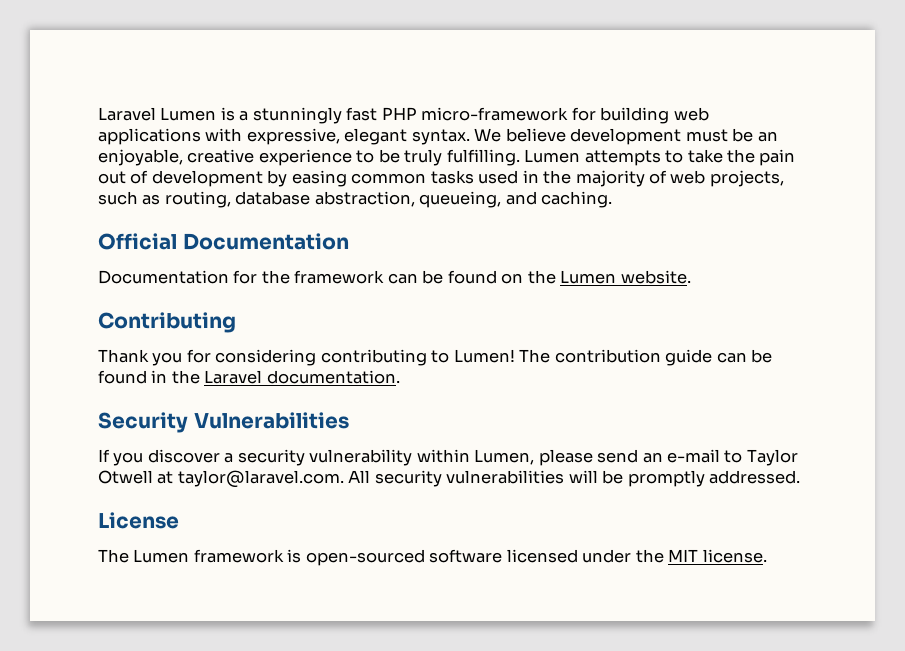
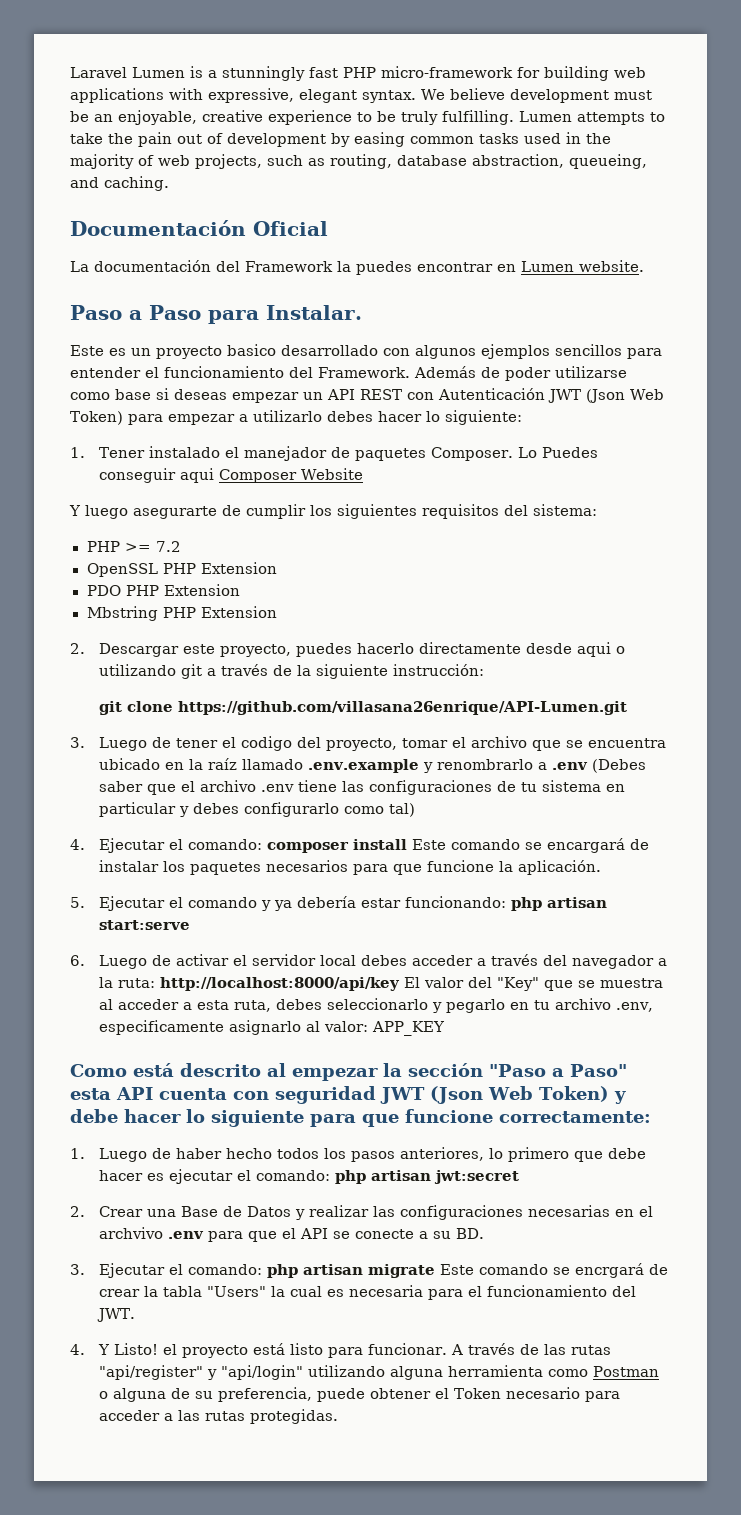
[98,233,349,250] [98,270,691,284] [98,312,236,333] [98,349,773,366] [98,370,400,384] [98,412,349,433] [98,449,798,466] [98,470,801,488] [98,512,179,529] [98,549,767,566] Official Documentation // Documentation for the framework can be found on the Lumen website. // Contributing // Thank you for considering contributing to Lumen! The contribution guide can be found in the Laravel documentation. // Security Vulnerabilities // If you discover a security vulnerability within Lumen, please send an e-mail to Taylor Otwell at taylor@laravel.com. All security vulnerabilities will be promptly addressed. // License // The Lumen framework is open-sourced software licensed under the MIT license. -> [70,220,328,236] [70,260,644,275] [70,305,362,324] [70,344,662,359] [70,366,627,381] [70,388,664,403] [70,410,522,425] [70,446,598,461] [98,468,363,483] [69,504,597,519] [86,541,181,552] [86,562,277,577] [86,584,240,596] [86,606,277,621] [70,642,625,657] [98,664,484,679] [98,701,627,715] [70,736,666,751] [98,758,646,773] [98,780,625,795] [98,802,415,817] [70,838,649,853] [98,860,601,875] [70,896,607,911] [98,920,190,930] [70,954,667,969] [98,977,663,991] [98,998,653,1013] [98,1020,445,1036] [70,1063,627,1081] [70,1086,626,1104] [70,1109,651,1127] [70,1147,646,1162] [98,1169,519,1184] [70,1205,653,1220] [98,1227,484,1242] [70,1263,668,1278] [98,1285,636,1300] [96,1308,135,1322] [70,1343,611,1358] [98,1365,659,1380] [98,1387,620,1402] [98,1409,338,1424] Documentación Oficial // La documentación del Framework la puedes encontrar en Lumen website. // Paso a Paso para Instalar. // Este es un proyecto basico desarrollado con algunos ejemplos sencillos para entender el funcionamiento del Framework. Además de poder utilizarse como base si deseas empezar un API REST con Autenticación JWT (Json Web Token) para empezar a utilizarlo debes hacer lo siguiente: // 1. Tener instalado el manejador de paquetes Composer. Lo Puedes conseguir aqui Composer Website // Y luego asegurarte de cumplir los siguientes requisitos del sistema: // PHP >= 7.2 // OpenSSL PHP Extension // PDO PHP Extension // Mbstring PHP Extension // 2. Descargar este proyecto, puedes hacerlo directamente desde aqui o utilizando git a través de la siguiente instrucción: // git clone https://github.com/villasana26enrique/API-Lumen.git // 3. Luego de tener el codigo del proyecto, tomar el archivo que se encuentra ubicado en la raíz llamado .env.example y renombrarlo a .env (Debes saber que el archivo .env tiene las configuraciones de tu sistema en particular y debes configurarlo como tal) // 4. Ejecutar el comando: composer install Este comando se encargará de instalar los paquetes necesarios para que funcione la aplicación. // 5. Ejecutar el comando y ya debería estar funcionando: php artisan start:serve // 6. Luego de activar el servidor local debes acceder a través del navegador a la ruta: http://localhost:8000/api/key El valor del "Key" que se muestra al acceder a esta ruta, debes seleccionarlo y pegarlo en tu archivo .env, especificamente asignarlo al valor: APP_KEY // Como está descrito al empezar la sección "Paso a Paso" esta API cuenta con seguridad JWT (Json Web Token) y debe hacer lo siguiente para que funcione correctamente: // 1. Luego de haber hecho todos los pasos anteriores, lo primero que debe hacer es ejecutar el comando: php artisan jwt:secret // 2. Crear una Base de Datos y realizar las configuraciones necesarias en el archvivo .env para que el API se conecte a su BD. // 3. Ejecutar el comando: php artisan migrate Este comando se encrgará de crear la tabla "Users" la cual es necesaria para el funcionamiento del JWT. // 4. Y Listo! el proyecto está listo para funcionar. A través de las rutas "api/register" y "api/login" utilizando alguna herramienta como Postman o alguna de su preferencia, puede obtener el Token necesario para acceder a las rutas protegidas.

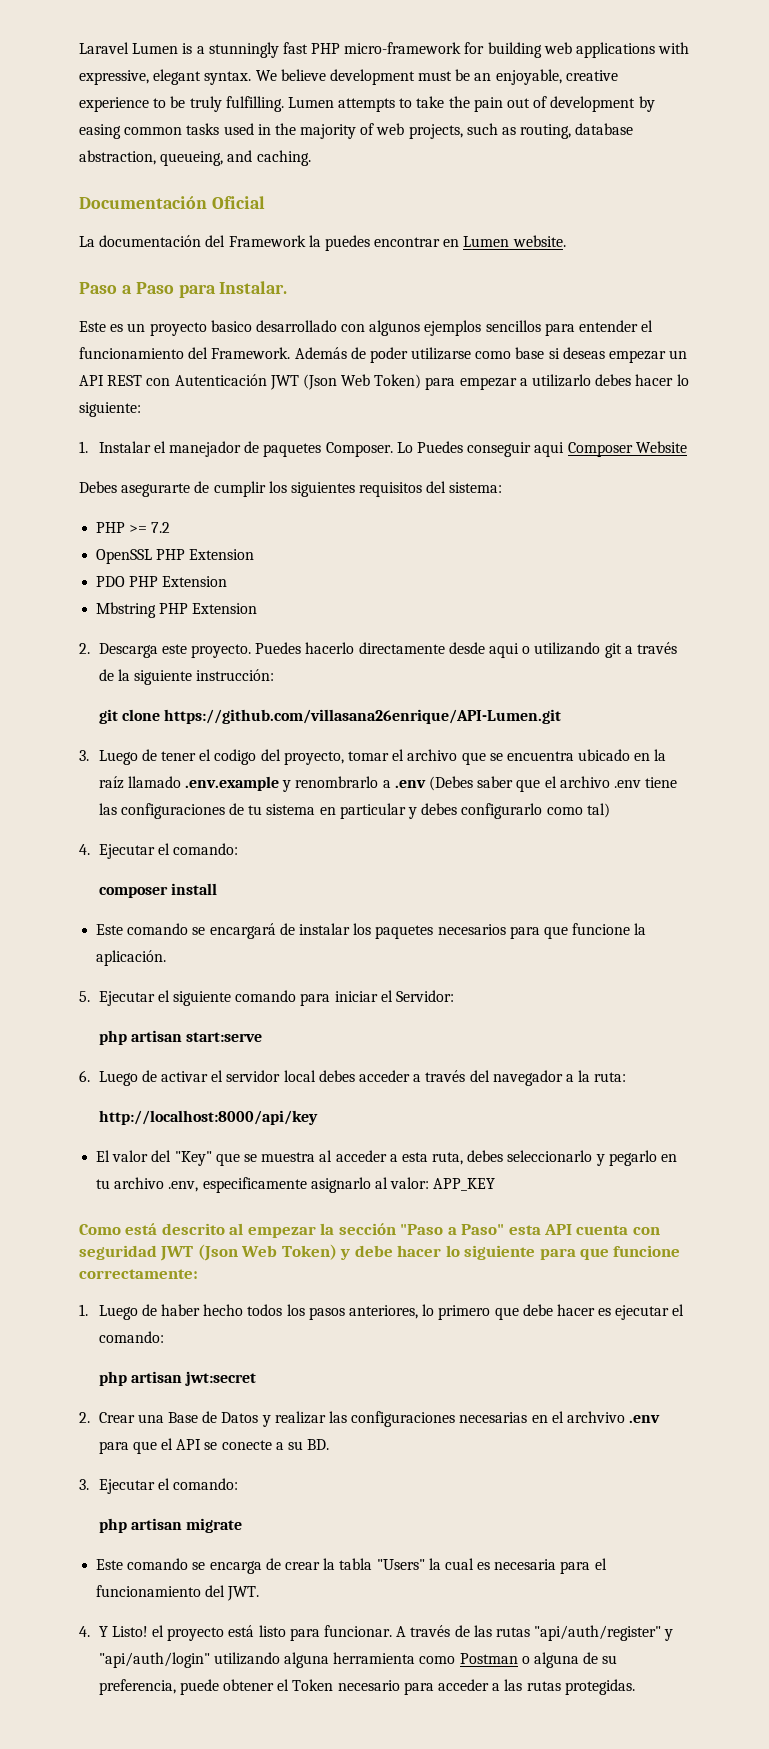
[98,446,220,458] Tener instalado -> [98,441,151,453] Instalar
[69,505,128,519] Y luego -> [79,481,117,493] Debes
[98,643,352,657] Descargar este proyecto, puedes -> [98,642,302,658] Descarga este proyecto. Puedes
(262, 844) none -> (239, 849) //
(407, 844) none -> (217, 889) //
[187,896,506,911] comando y ya debería estar funcionando: -> [173,990,454,1006] siguiente comando para iniciar el Servidor: //
(155, 983) none -> (627, 1077) //
(400, 984) none -> (318, 1117) //
(330, 1175) none -> (164, 1337) //
(262, 1269) none -> (239, 1484) //
[439,1263,644,1278] Este comando se encrgará -> [96,1558,262,1574] // Este comando se encarga
[98,1365,303,1380] "api/register" y "api/login" -> [534,1625,674,1641] [98,1652,210,1668] "api/auth/register" y "api/auth/login"

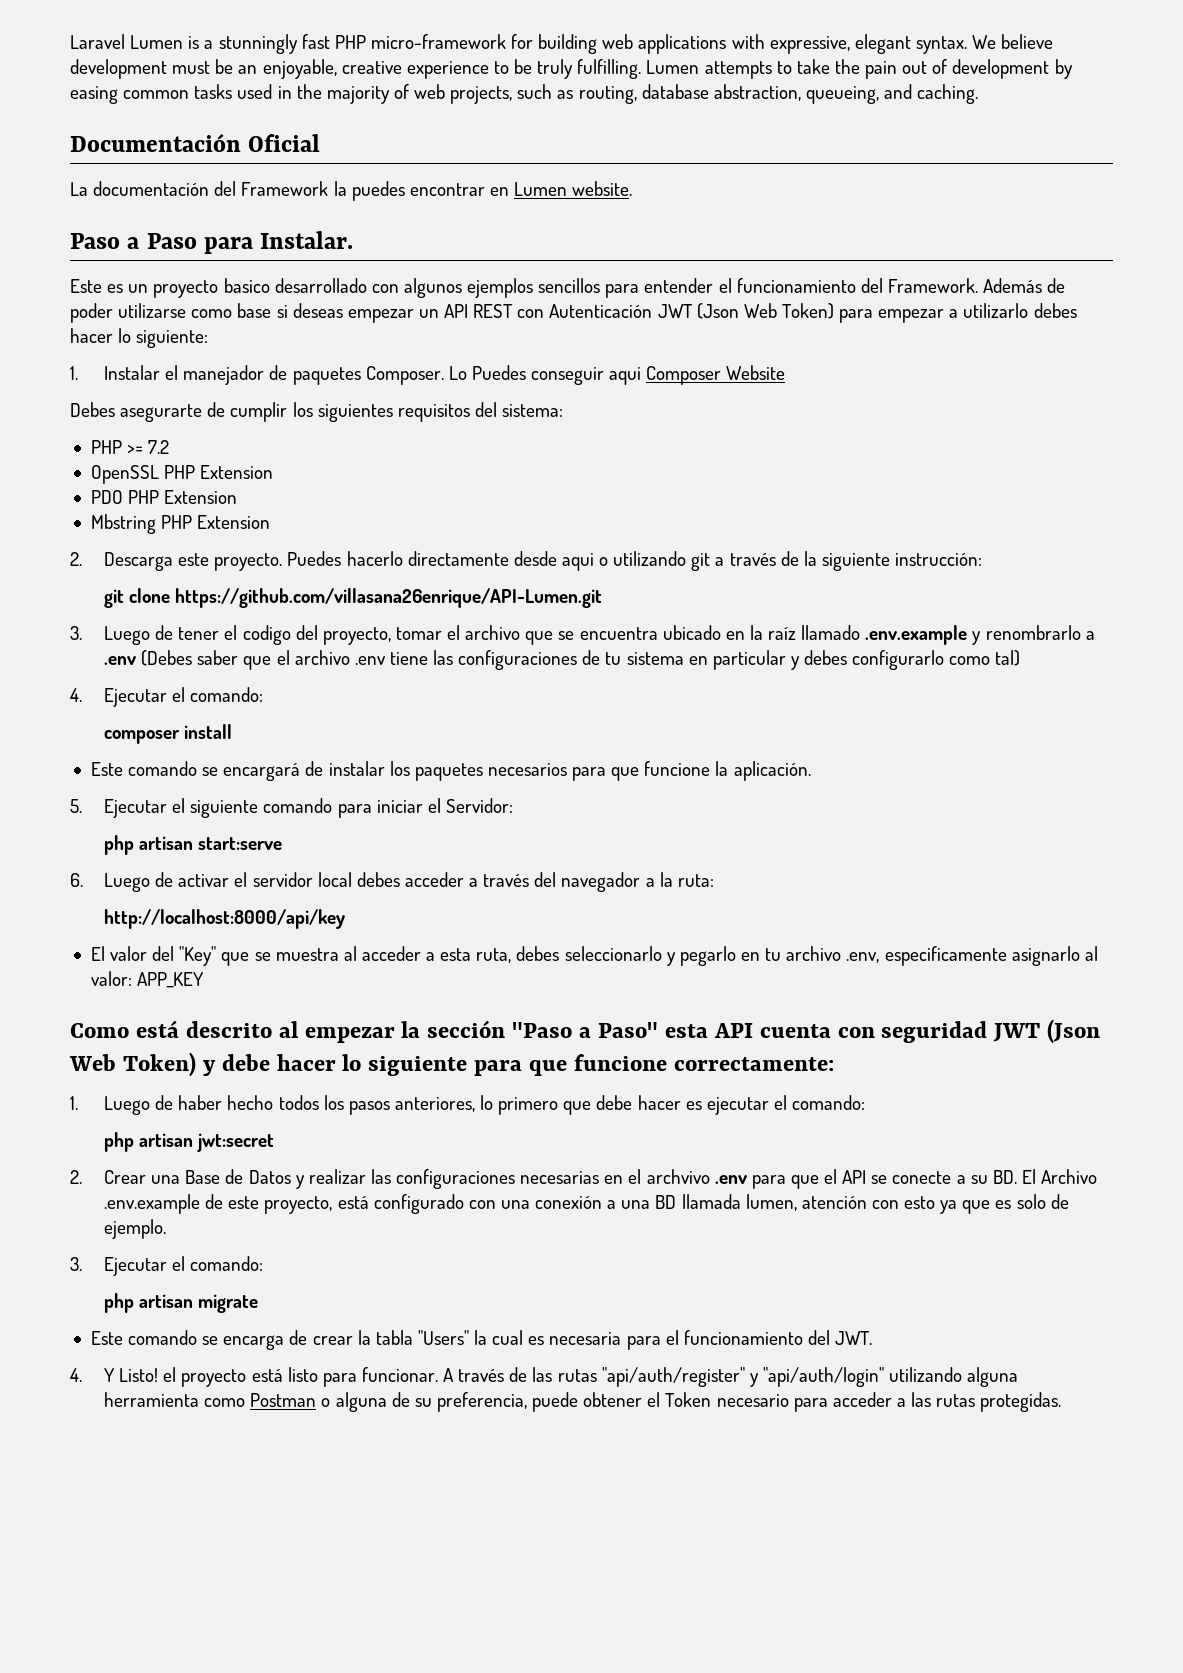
(330, 1444) none -> [1021,1169,1098,1184] [103,1194,1069,1214] [103,1219,166,1239] El Archivo .env.example de este proyecto, está configurado con una conexión a una BD llamada lumen, atención con esto ya que es solo de ejemplo.

